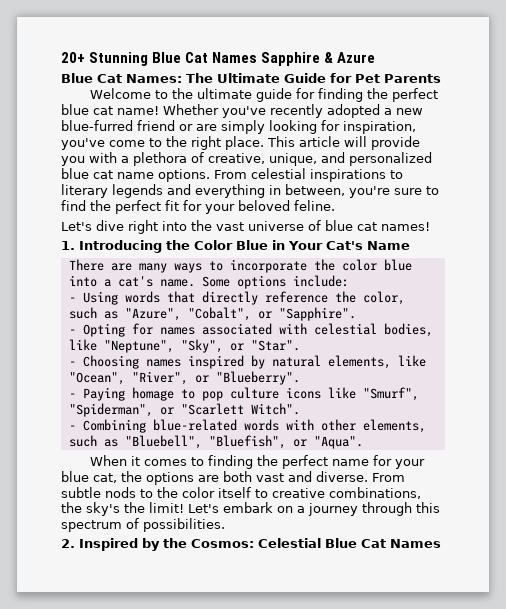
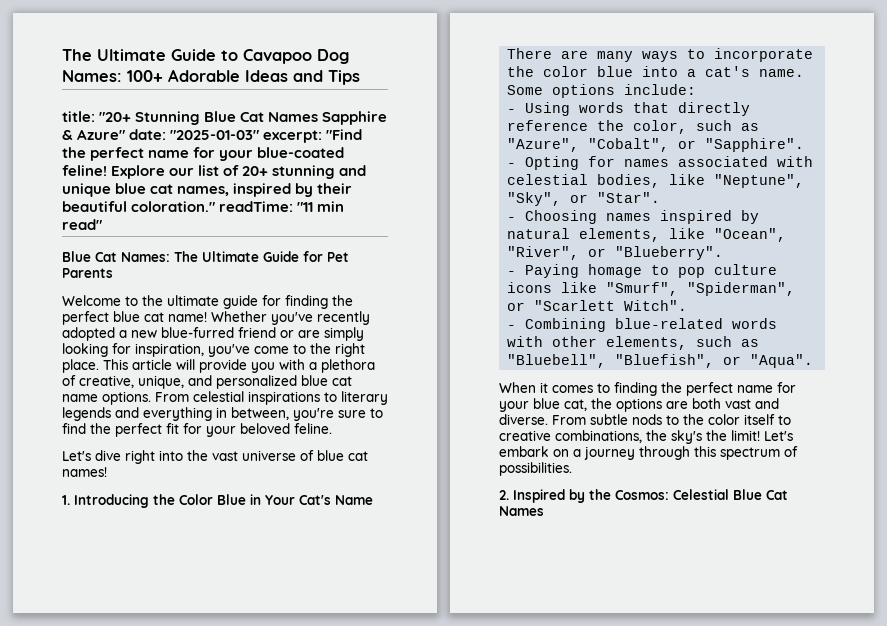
[61,52,85,63] 20+ -> [62,49,349,64] [62,69,360,85] [62,111,132,122] The Ultimate Guide to Cavapoo Dog Names: 100+ Adorable Ideas and Tips // title: "20+
[337,52,376,63] Azure -> [77,129,363,143] [62,147,345,161] [62,165,367,179] [62,183,353,197] [62,201,345,212] [62,219,102,230] Azure" date: "2025-01-03" excerpt: "Find the perfect name for your blue-coated feline! Explore our list of 20+ stunning and unique blue cat names, inspired by their beautiful coloration." readTime: "11 min read"

